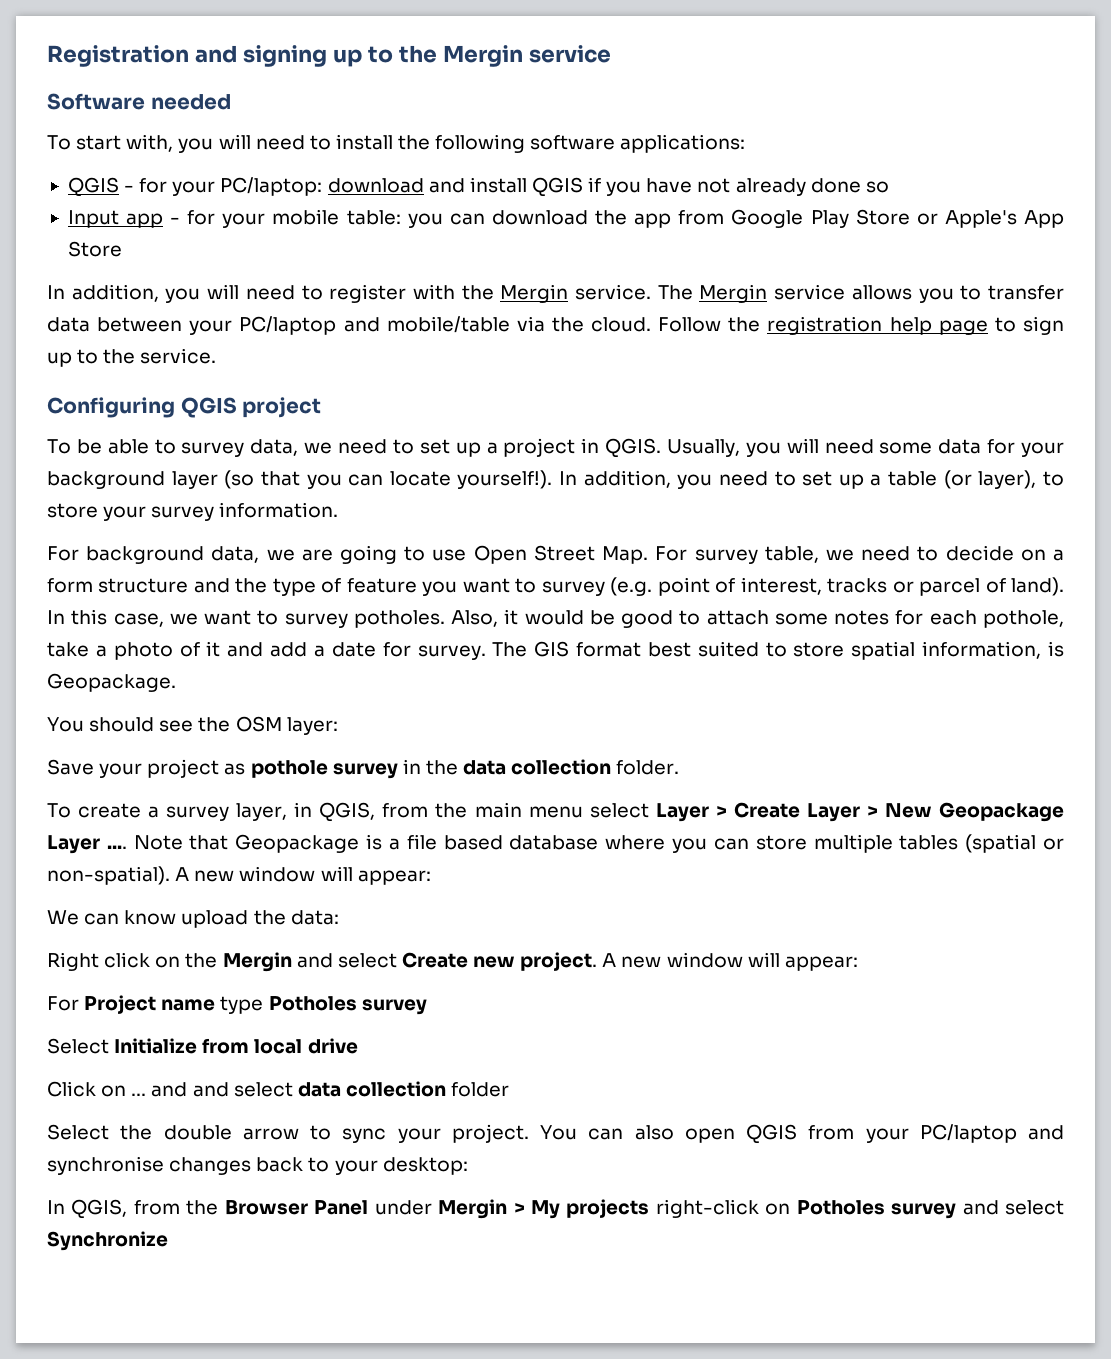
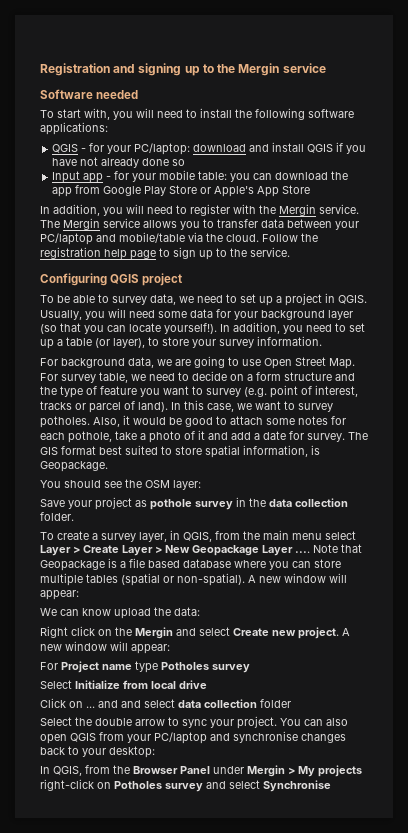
[47,1231,168,1251] Synchronize -> [263,780,331,792] Synchronise

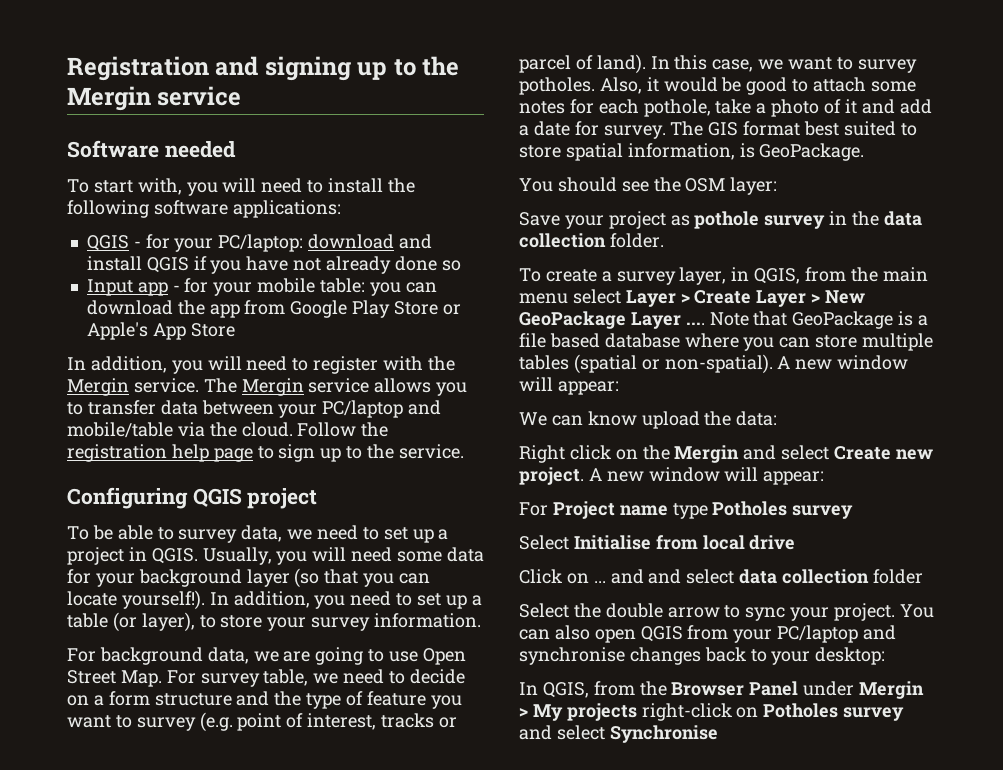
[40,461,108,472] Geopackage. -> [759,143,865,161] GeoPackage.
[192,545,259,556] Geopackage -> [519,311,626,329] GeoPackage
[40,560,105,571] Geopackage -> [792,311,894,329] GeoPackage
[75,680,120,689] Initialize -> [573,535,651,550] Initialise

